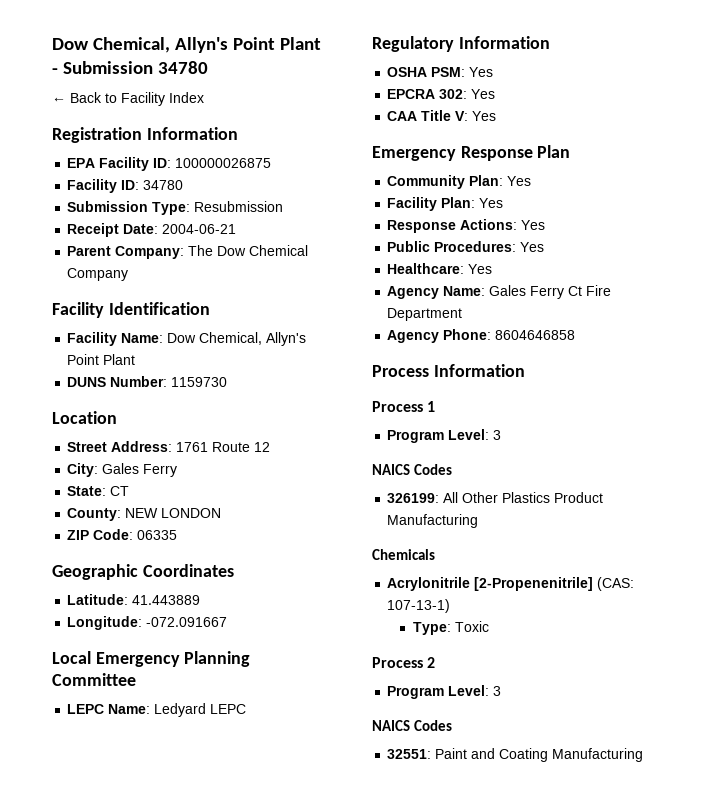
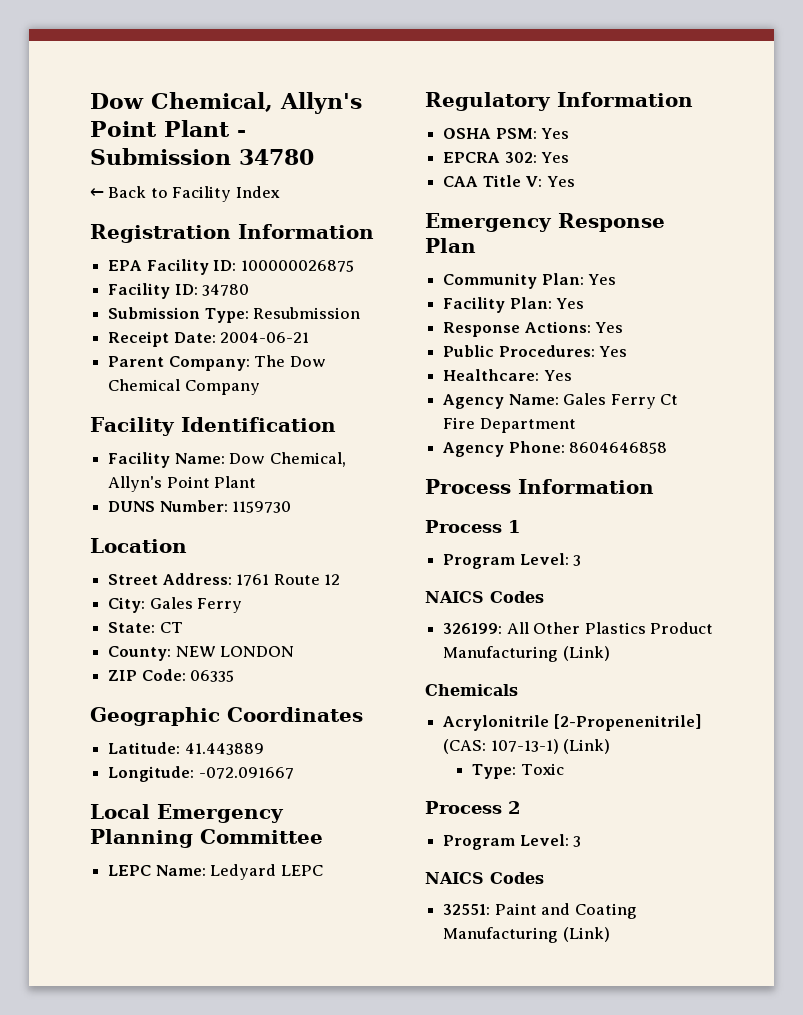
(479, 521) none -> [562,646,610,661] (Link)
(451, 606) none -> [563,739,611,754] (Link)
(644, 755) none -> [562,927,610,942] (Link)

